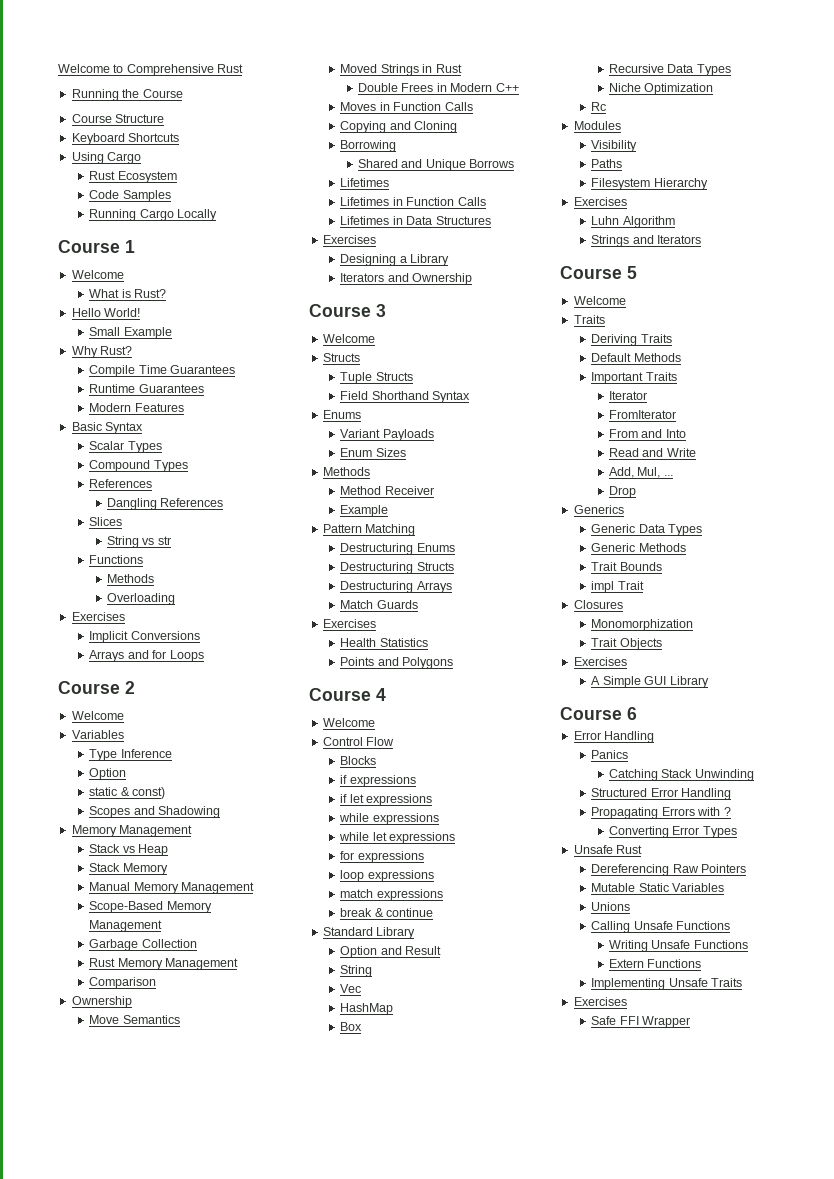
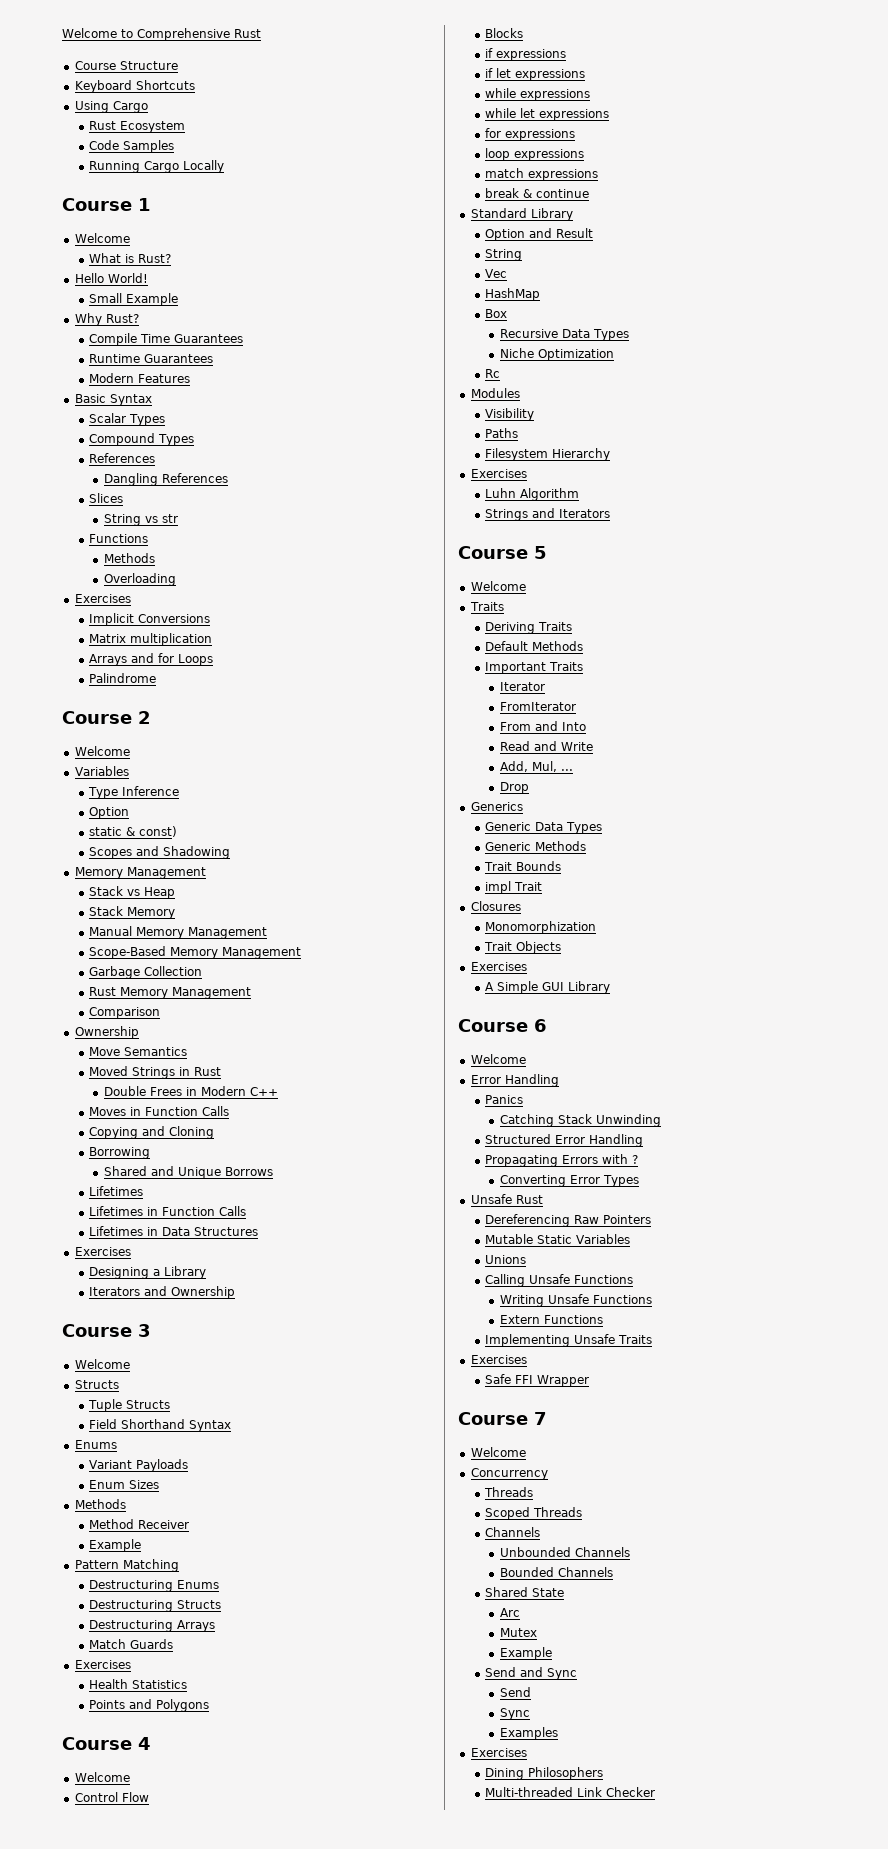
[71,89,183,101] // Running the Course -> (261, 33) none
(200, 635) none -> [89,633,213,646] // Matrix multiplication
(204, 656) none -> [89,673,157,683] // Palindrome
(637, 713) none -> [470,1054,526,1064] // Welcome
(691, 1022) none -> [458,1412,547,1425] [470,1447,526,1457] [470,1468,548,1480] [484,1487,534,1497] [485,1507,583,1520] [485,1527,541,1537] [499,1547,630,1557] [499,1567,613,1577] [485,1587,565,1597] [499,1608,520,1617] [499,1628,537,1637] [499,1647,552,1660] [485,1667,578,1680] [499,1687,531,1697] [499,1708,530,1720] [499,1727,558,1740] [470,1748,527,1757] [485,1767,604,1780] [485,1787,656,1797] // Course 7 // Welcome // Concurrency // Threads // Scoped Threads // Channels // Unbounded Channels // Bounded Channels // Shared State // Arc // Mutex // Example // Send and Sync // Send // Sync // Examples // Exercises // Dining Philosophers // Multi-threaded Link Checker

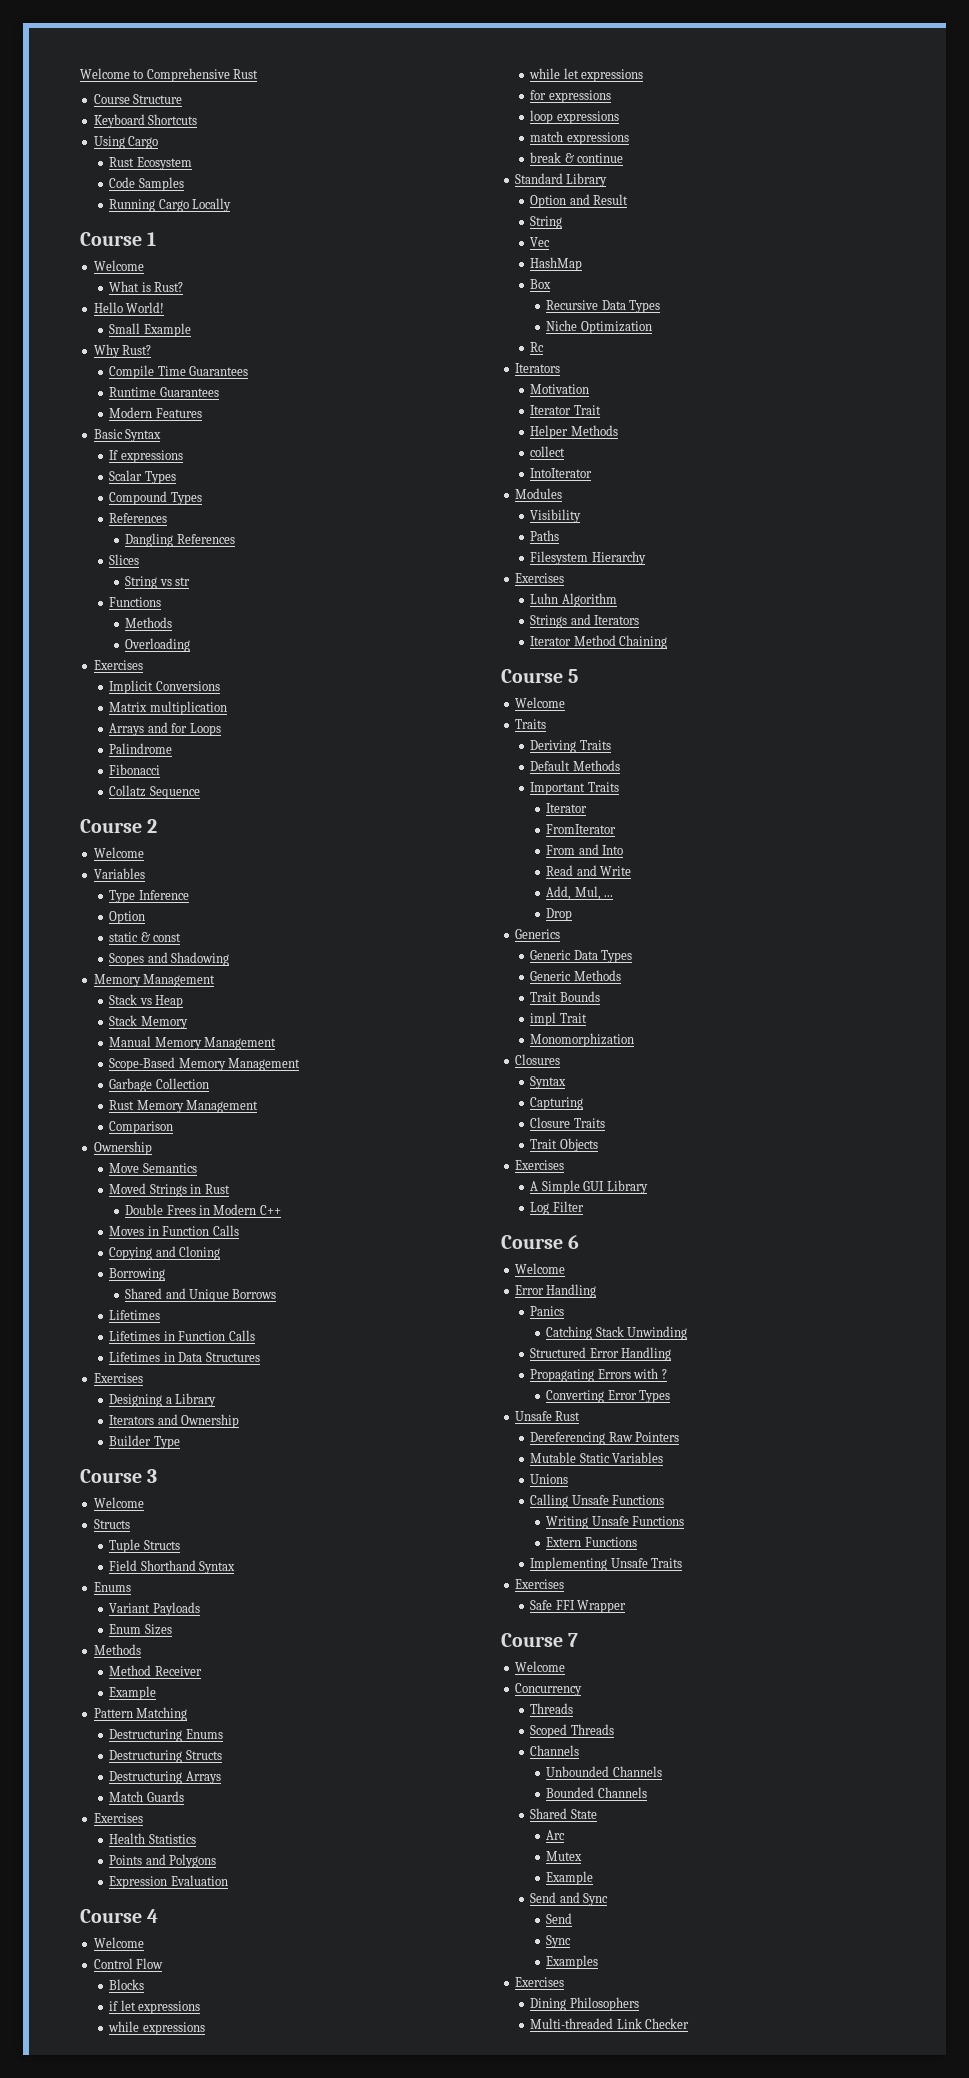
(152, 400) none -> [109,450,183,463] // If expressions
(157, 678) none -> [109,764,161,775] [109,785,200,799] // Fibonacci // Collatz Sequence
[139,826,178,837] const) -> [153,933,182,942] const
(236, 1292) none -> [109,1435,180,1449] // Builder Type
(210, 1705) none -> [109,1875,228,1889] // Expression Evaluation
[485,48,567,61] // if expressions -> (145, 1984) none
(501, 373) none -> [514,363,560,373] [530,384,590,394] [530,405,601,415] [530,425,618,439] [530,446,566,457] [530,468,593,478] // Iterators // Motivation // Iterator Trait // Helper Methods // collect // IntoIterator
(611, 513) none -> [530,635,668,649] // Iterator Method Chaining
(543, 886) none -> [530,1033,635,1047] // Monomorphization
[485,921,597,934] Monomorphization -> [530,1076,567,1089] [530,1097,584,1110] [530,1117,605,1128] Syntax // Capturing // Closure Traits
(611, 987) none -> [530,1201,584,1215] // Log Filter

